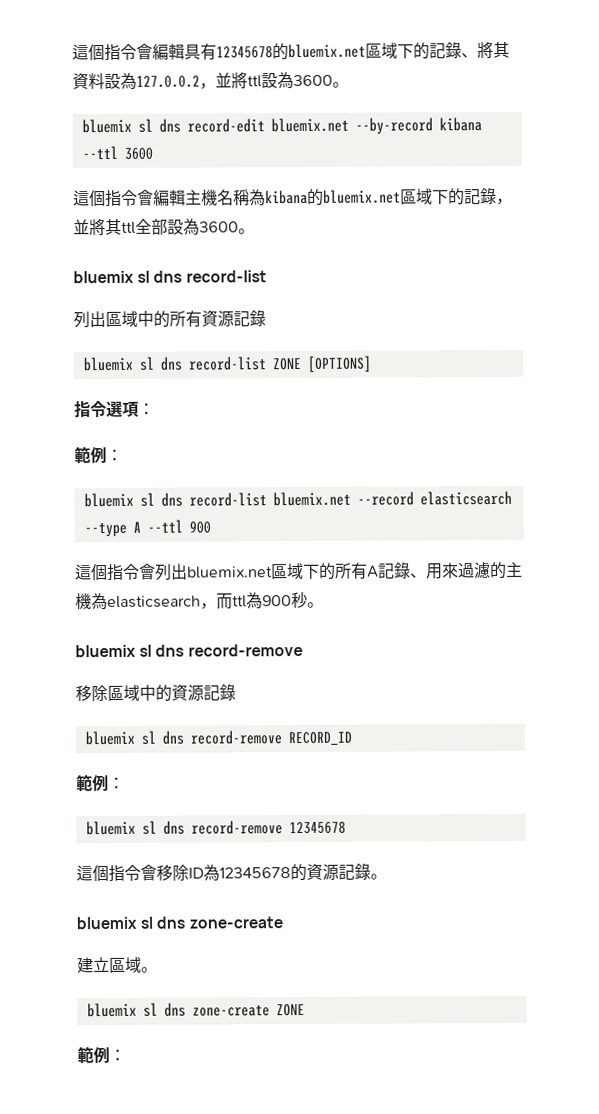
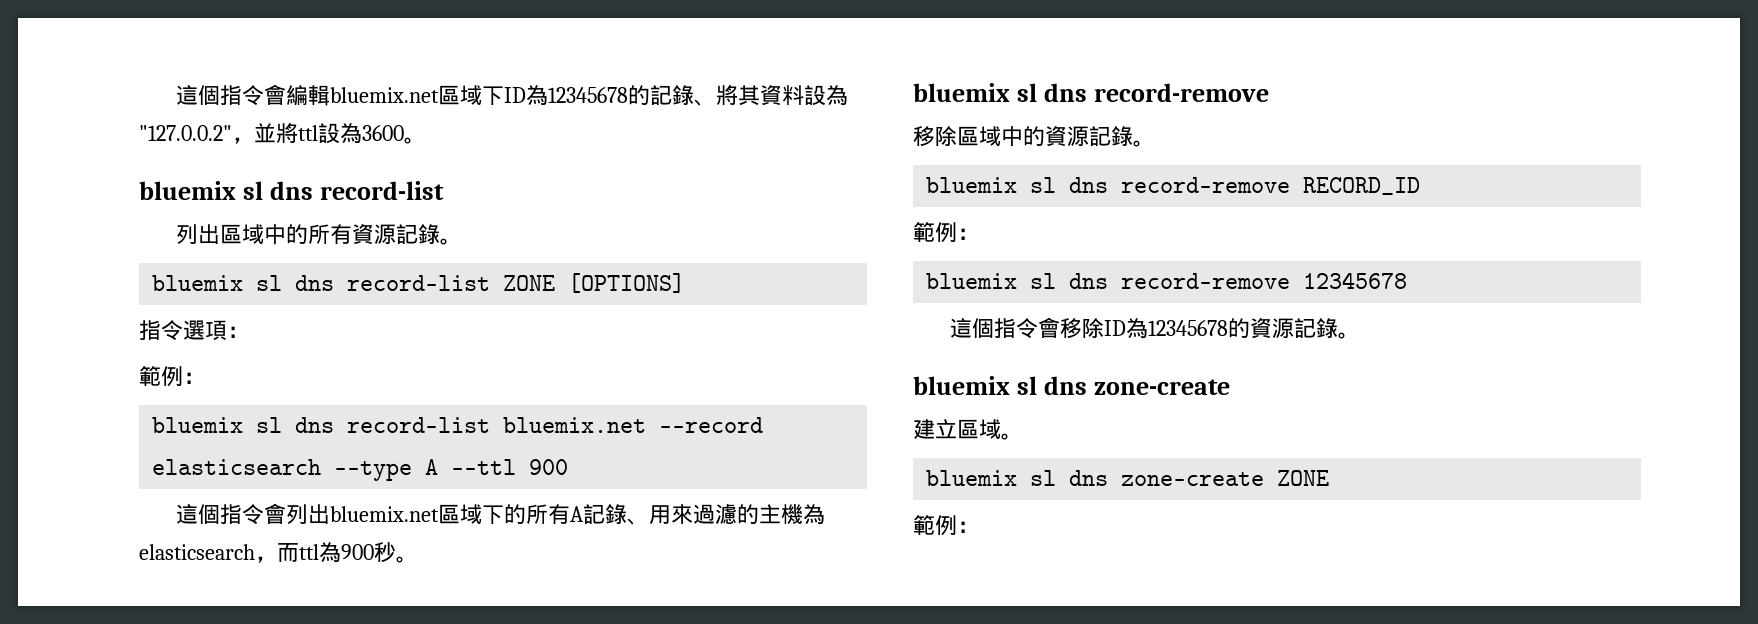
[72,42,414,62] 這個指令會編輯具有12345678的bluemix.net區域下 -> [176,84,629,106] 這個指令會編輯bluemix.net區域下ID為12345678
[136,75,200,88] 127.0.0.2 -> [139,125,232,141] "127.0.0.2"
[81,117,482,135] [81,145,153,160] [73,187,513,208] [73,218,255,236] // bluemix sl dns record-edit bluemix.net --by-record kibana --ttl 3600 // 這個指令會編輯主機名稱為kibana的bluemix.net區域下的記錄，並將其ttl全部設為3600。 -> (426, 140) none
(266, 318) none -> [440,238,463,245] 。
(236, 692) none -> [1133,140,1155,147] 。

